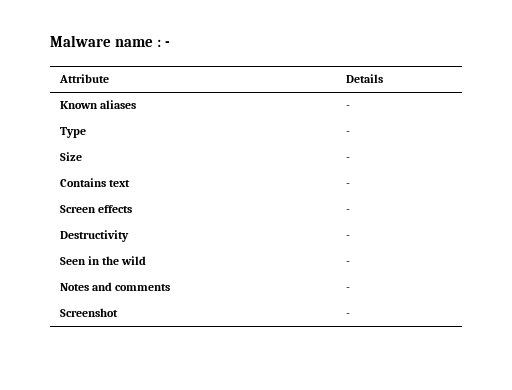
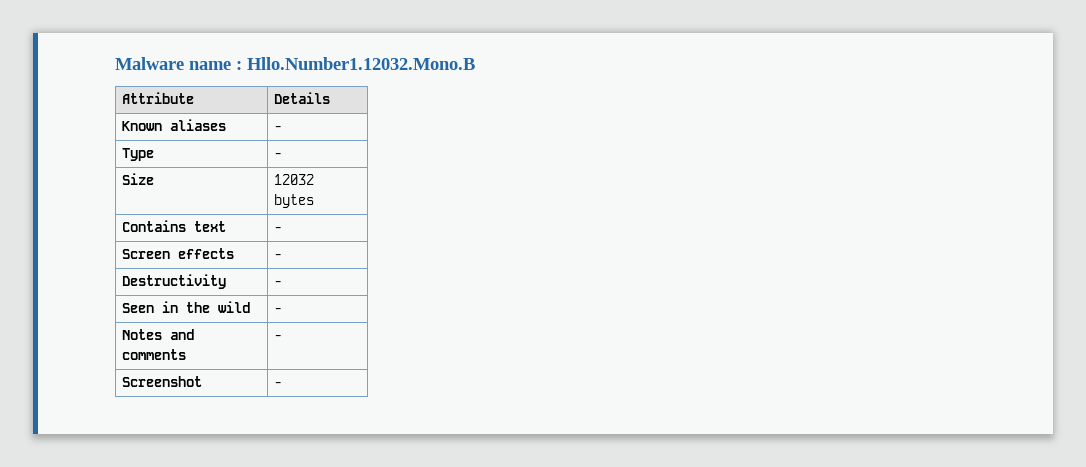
[165,41,171,47] - -> [247,57,475,70] Hllo.Number1.12032.Mono.B
[345,157,350,161] - -> [273,174,314,185] [273,194,314,208] 12032 bytes

